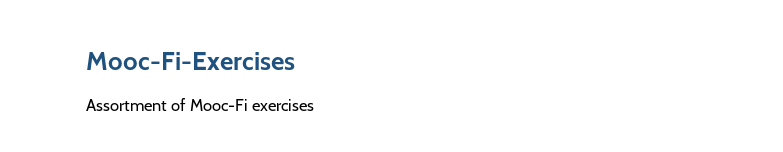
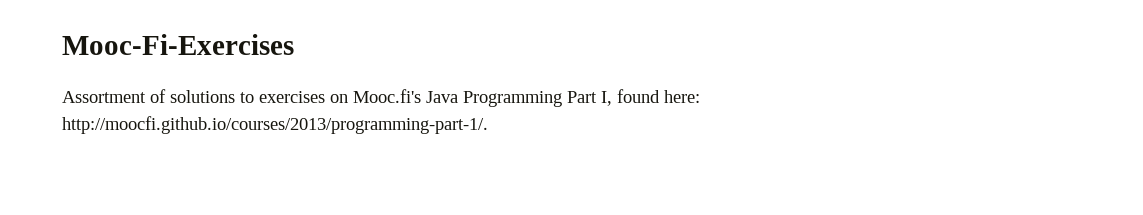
[189,99,315,111] Mooc-Fi exercises -> [170,89,700,107] [62,116,488,134] solutions to exercises on Mooc.fi's Java Programming Part I, found here: http://moocfi.github.io/courses/2013/programming-part-1/.

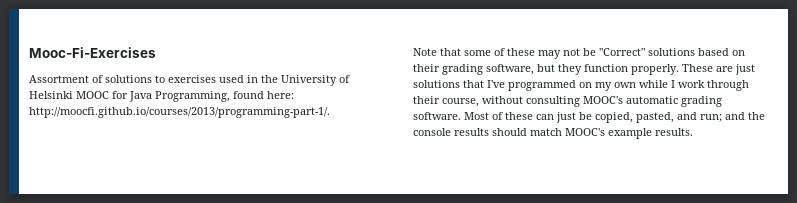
[330,89,700,107] [62,116,488,134] on Mooc.fi's Java Programming Part I, found here: http://moocfi.github.io/courses/2013/programming-part-1/. -> [219,75,350,86] [29,91,294,102] [29,107,330,118] [413,48,745,59] [413,64,755,75] [413,80,749,91] [413,96,722,107] [413,112,765,123] [413,128,693,139] used in the University of Helsinki MOOC for Java Programming, found here: http://moocfi.github.io/courses/2013/programming-part-1/. // Note that some of these may not be "Correct" solutions based on their grading software, but they function properly. These are just solutions that I've programmed on my own while I work through their course, without consulting MOOC's automatic grading software. Most of these can just be copied, pasted, and run; and the console results should match MOOC's example results.

